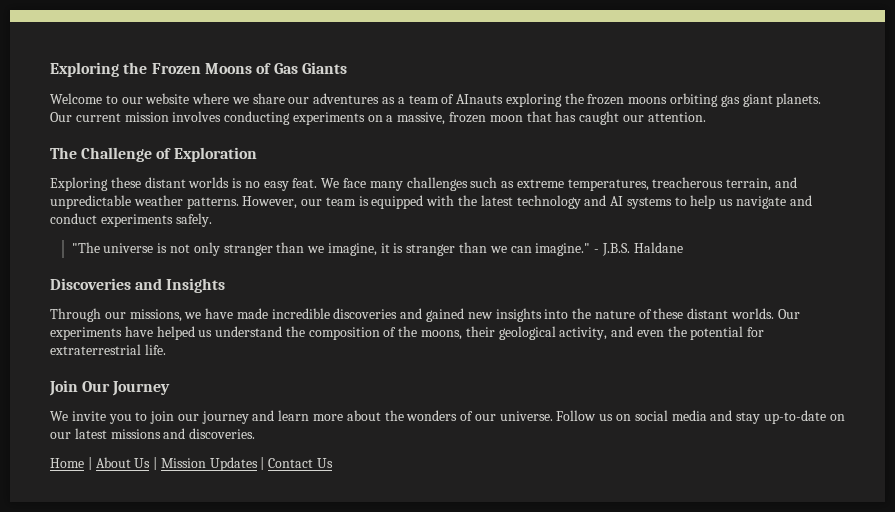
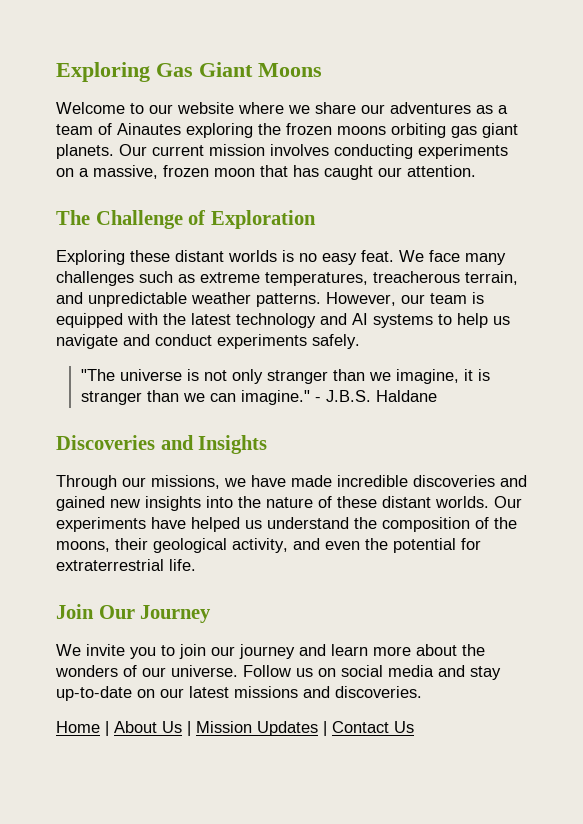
[50,62,201,77] Exploring the Frozen -> [56,62,253,82] Exploring Gas Giant
[256,62,347,74] of Gas Giants -> (322, 70) none
[456,94,504,104] AInauts -> [117,123,181,135] Ainautes

